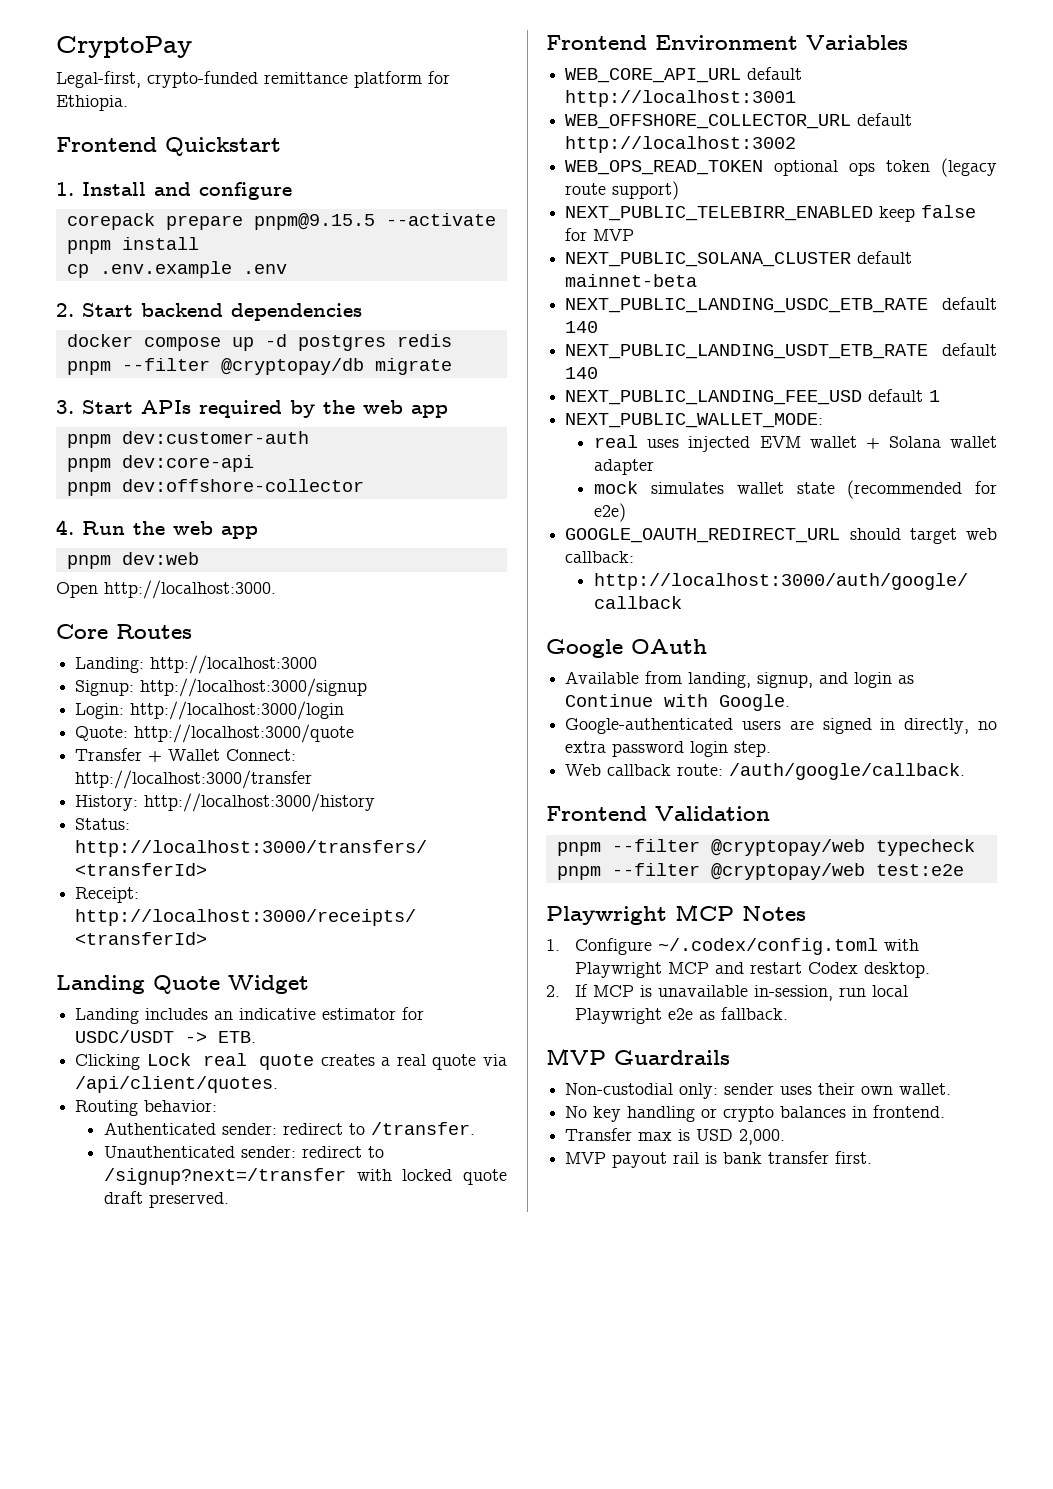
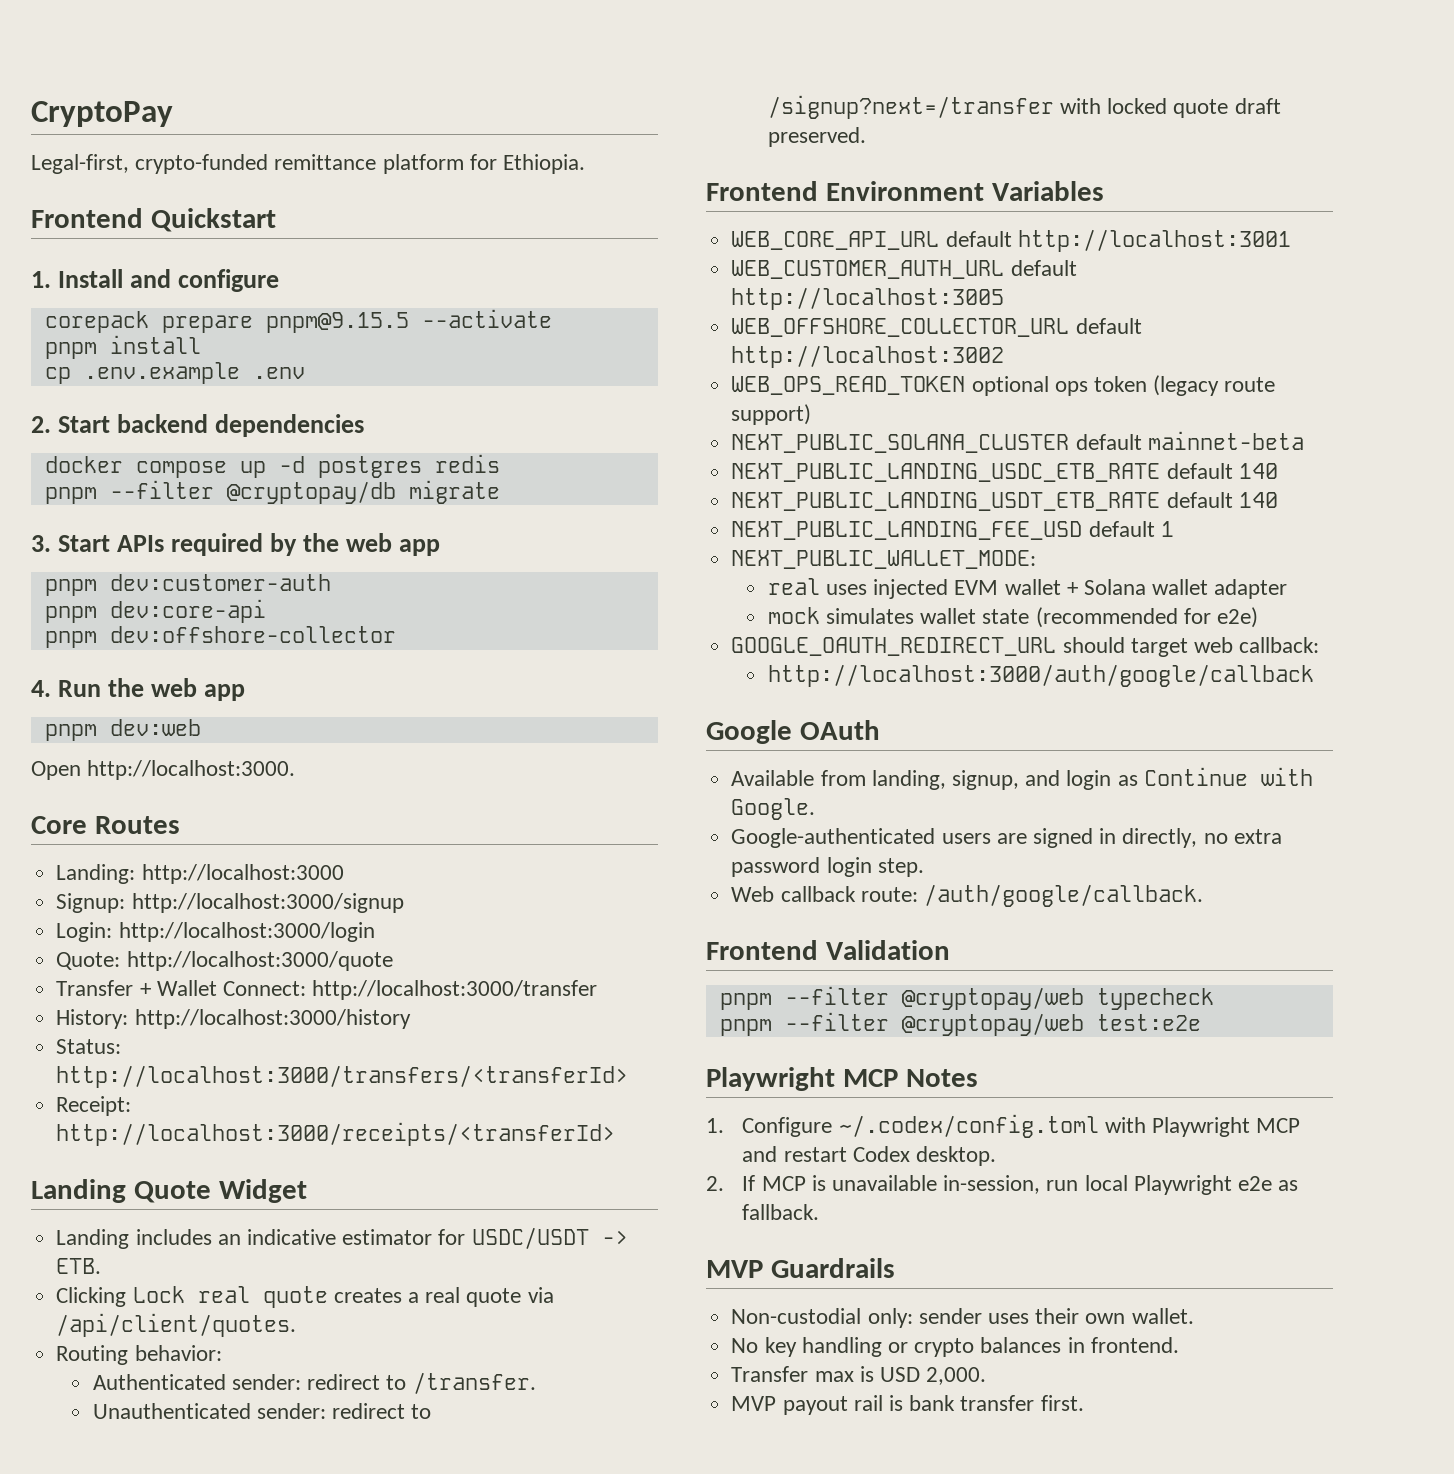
(797, 98) none -> [731,260,1077,279] [731,287,1005,310] // WEB_CUSTOMER_AUTH_URL default http://localhost:3005
[565,205,977,222] [565,228,635,241] // NEXT_PUBLIC_TELEBIRR_ENABLED keep false for MVP -> (812, 414) none

